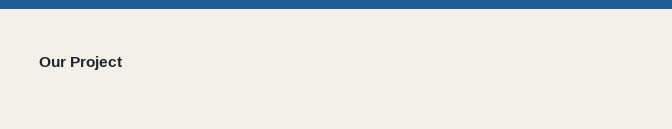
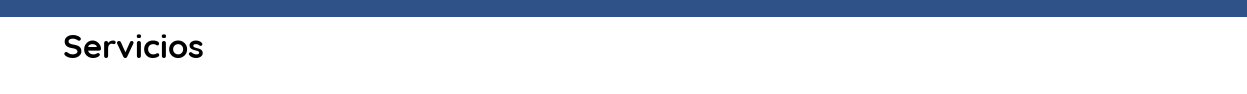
[39,56,123,70] Our Project -> [63,34,204,58] Servicios

